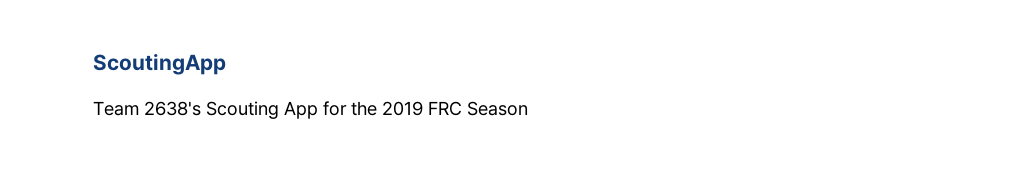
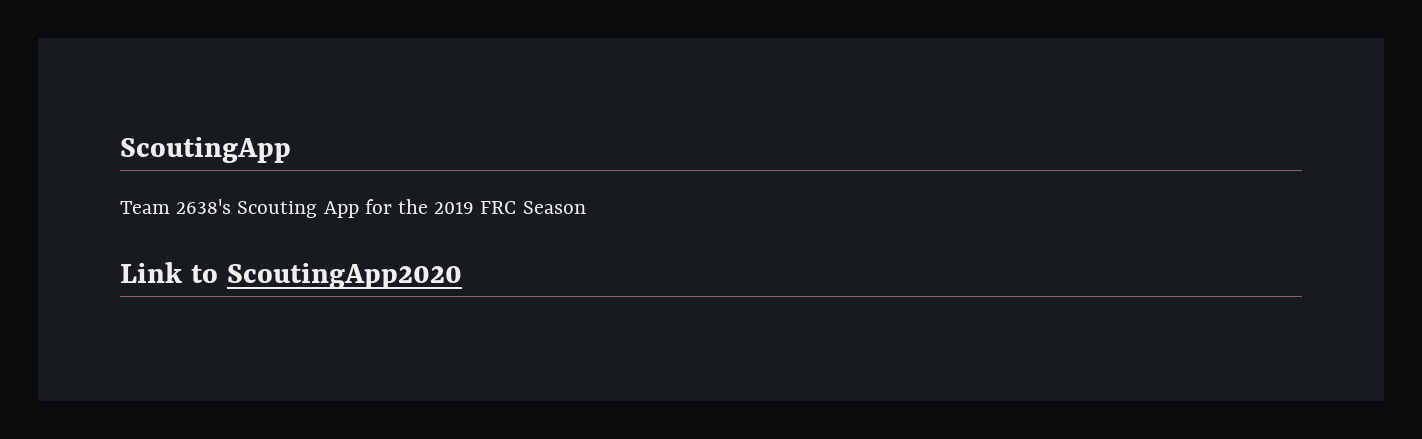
(528, 108) none -> [120,262,462,289] // Link to ScoutingApp2020

